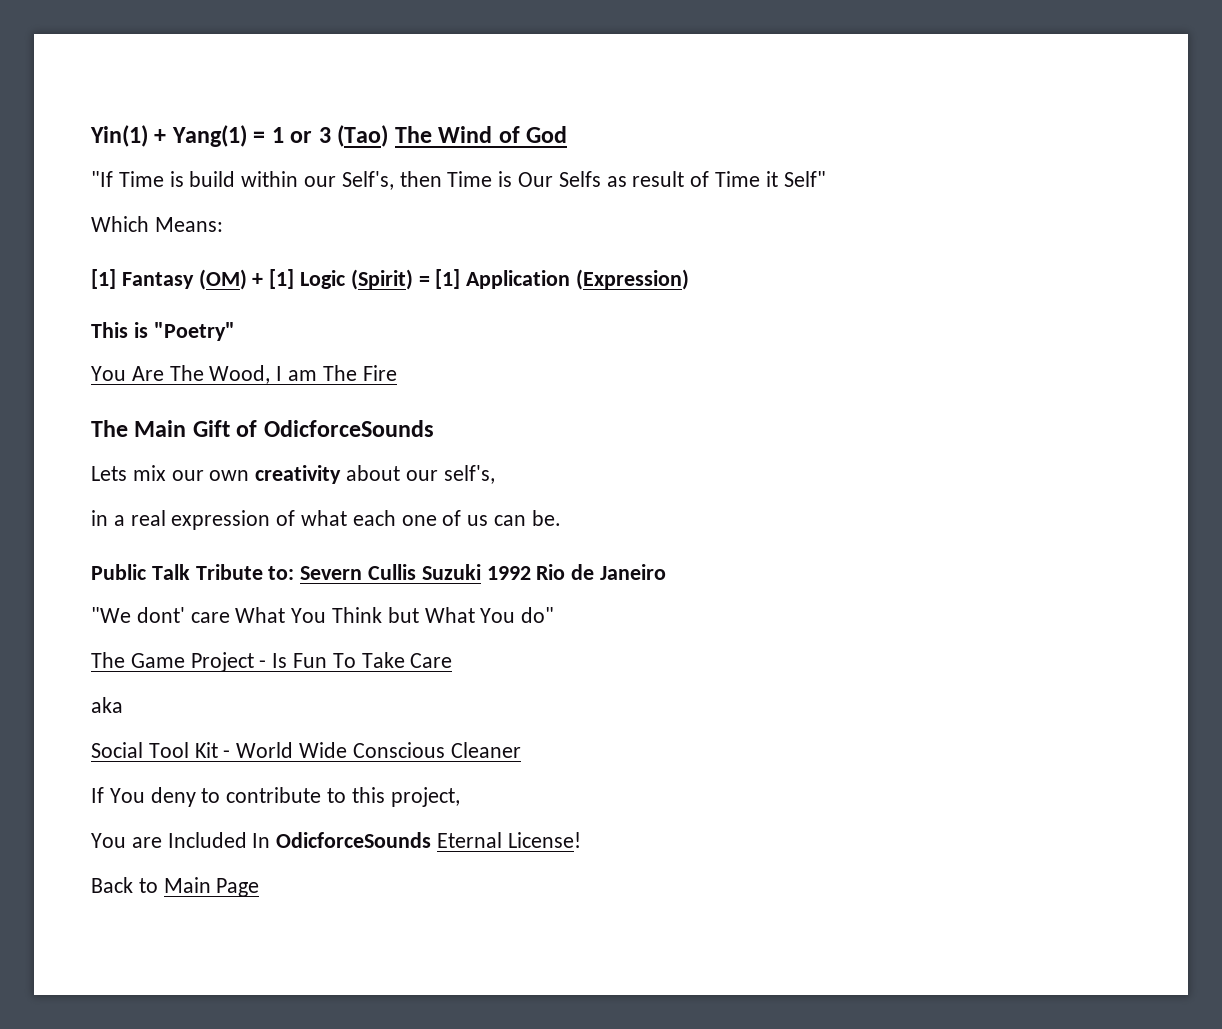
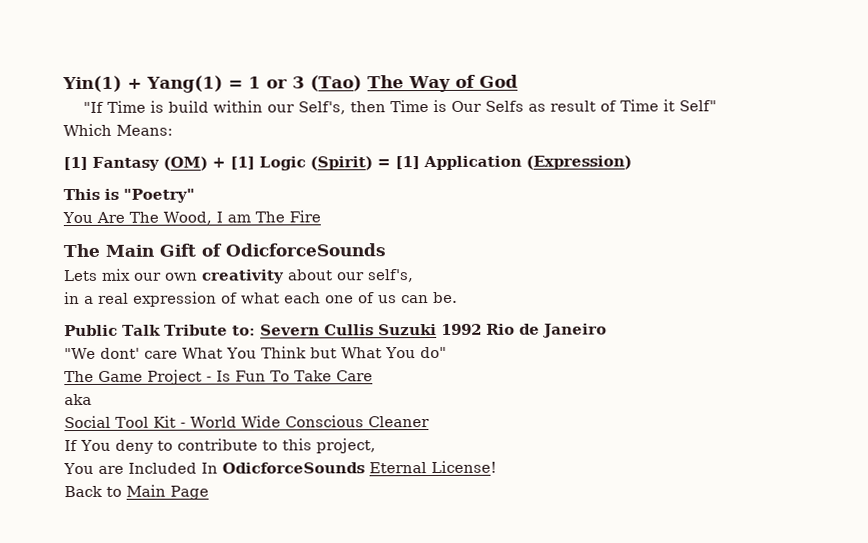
[438,126,493,143] Wind -> [407,75,451,93] Way

